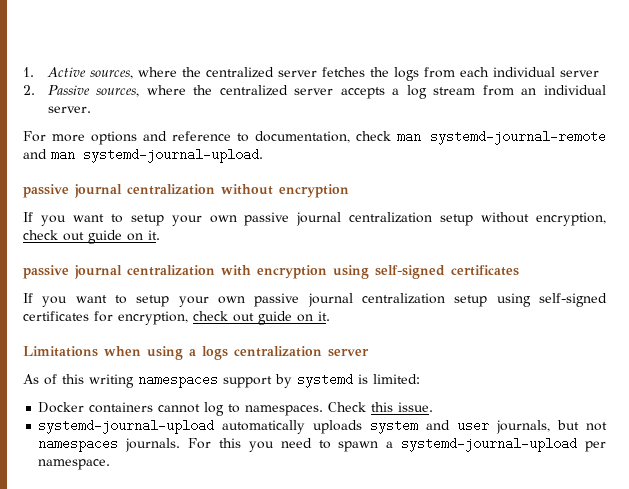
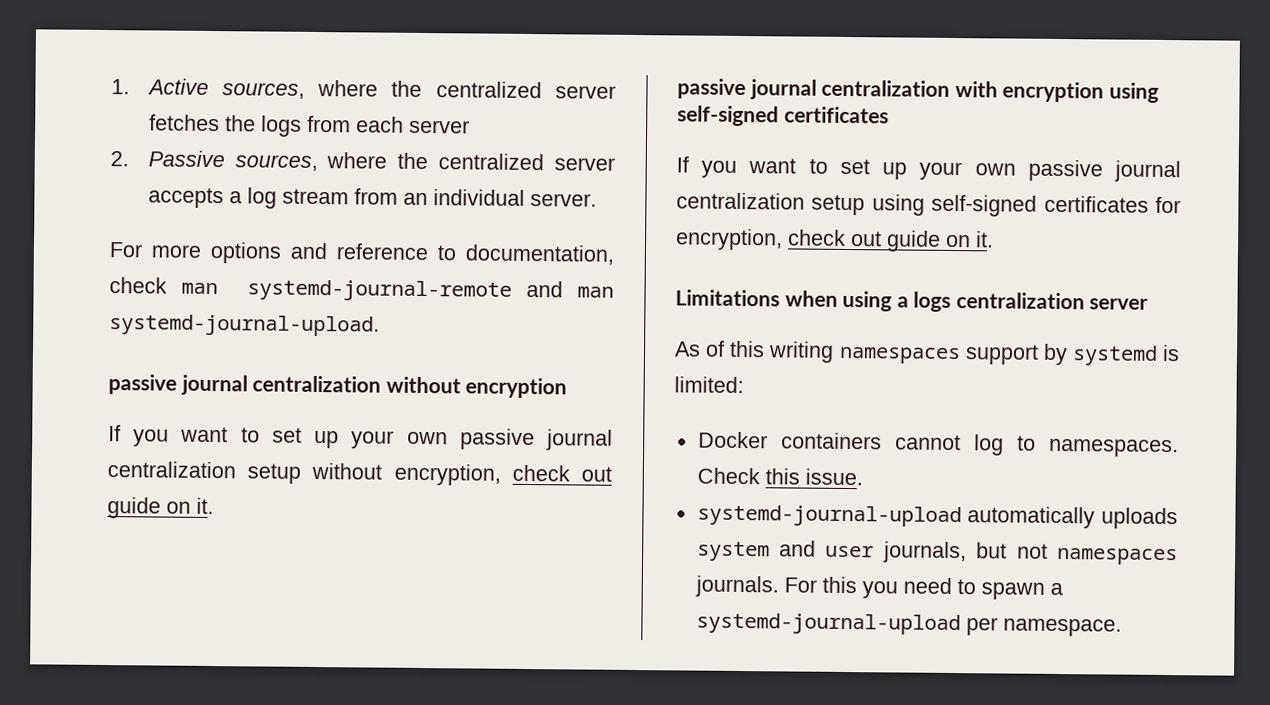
[492,67,555,77] individual -> (404, 124) none
[130,214,164,226] setup -> [271,427,340,449] set up
[136,295,170,307] setup -> [839,158,908,180] set up

